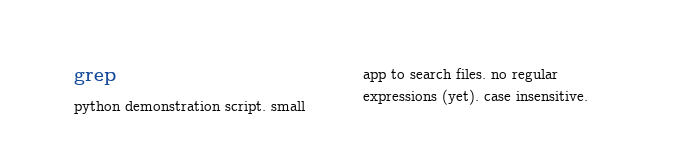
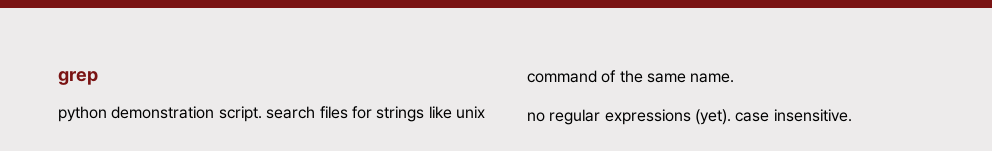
[271,101,305,111] [363,68,486,82] small app to search files. -> [266,106,485,122] [527,70,735,83] search files for strings like unix command of the same name. //

